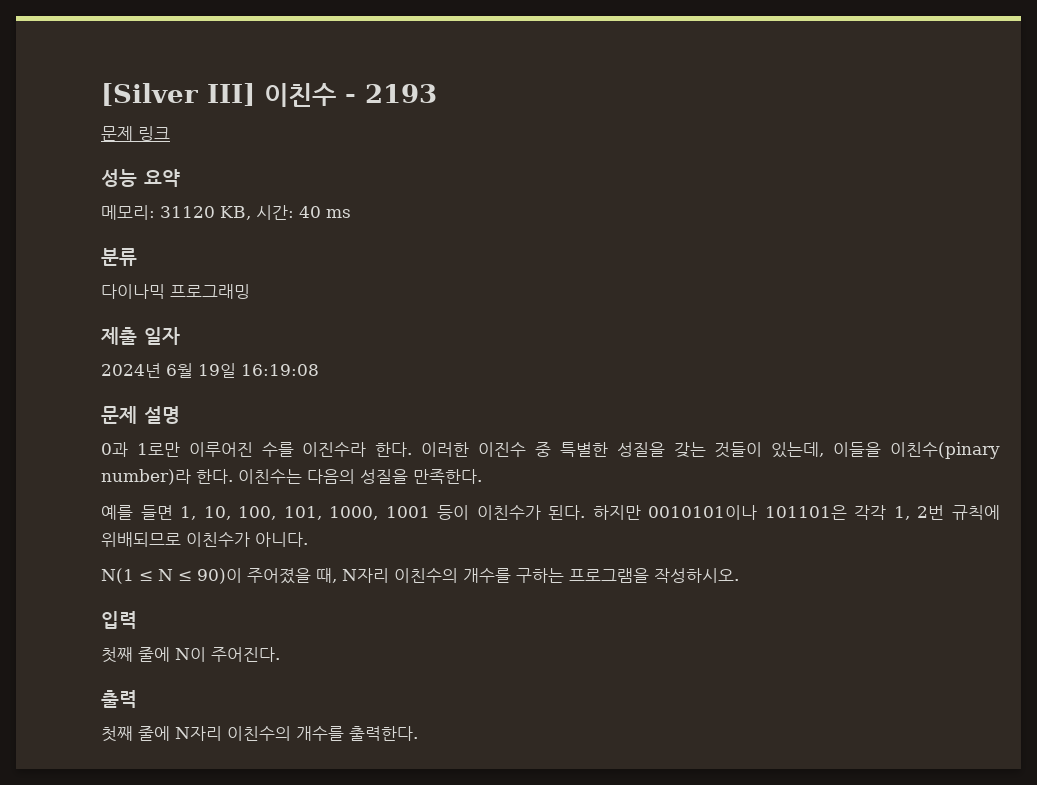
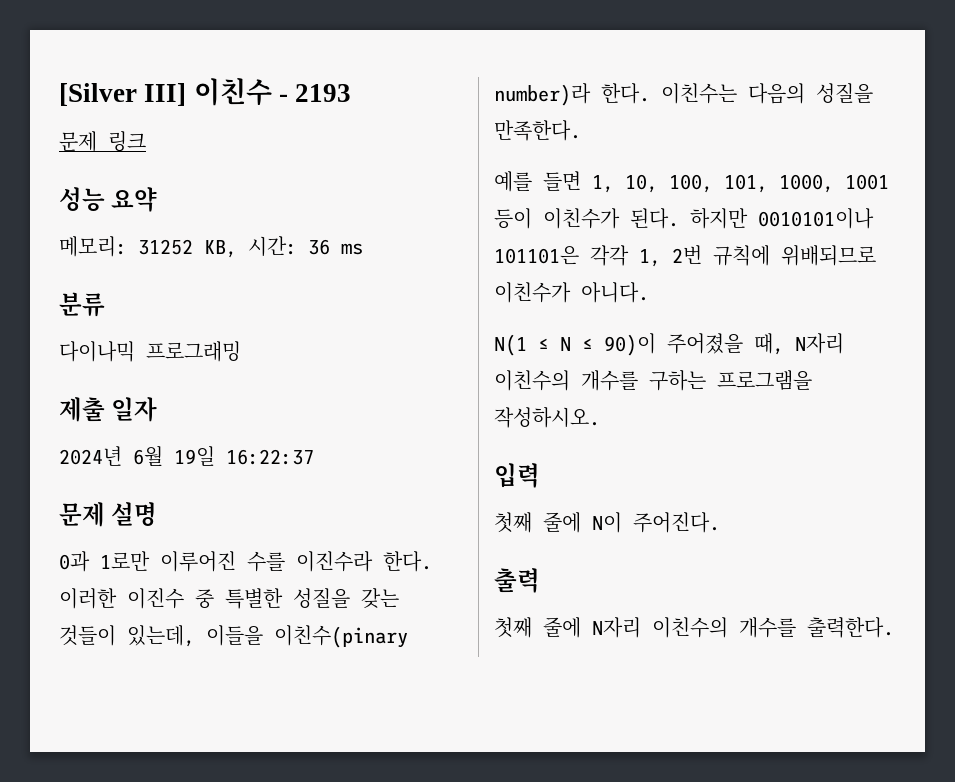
[160,206,215,218] 31120 -> [138,239,193,255] 31252
[299,206,321,218] 40 -> [308,239,330,255] 36
[241,364,319,376] 16:19:08 -> [226,449,314,465] 16:22:37

